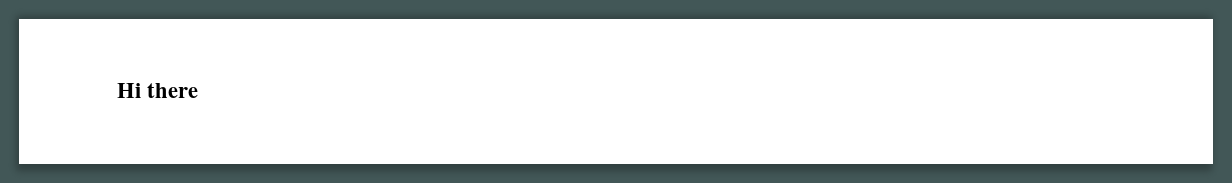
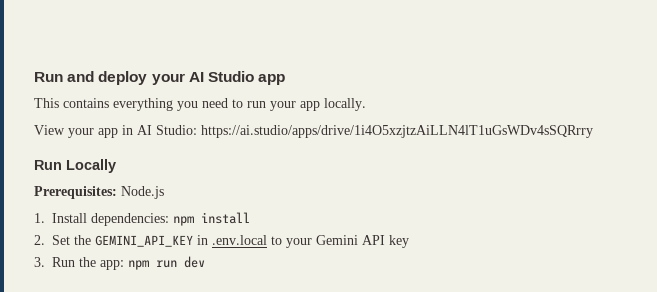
[117,83,199,98] Hi there -> [34,71,286,85] [34,98,366,111] [34,125,593,138] [34,159,116,173] [34,186,164,199] [34,212,250,226] [34,235,409,248] [34,256,205,270] Run and deploy your AI Studio app // This contains everything you need to run your app locally. // View your app in AI Studio: https://ai.studio/apps/drive/1i4O5xzjtzAiLLN4lT1uGsWDv4sSQRrry // Run Locally // Prerequisites: Node.js // 1. Install dependencies: npm install // 2. Set the GEMINI_API_KEY in .env.local to your Gemini API key // 3. Run the app: npm run dev

